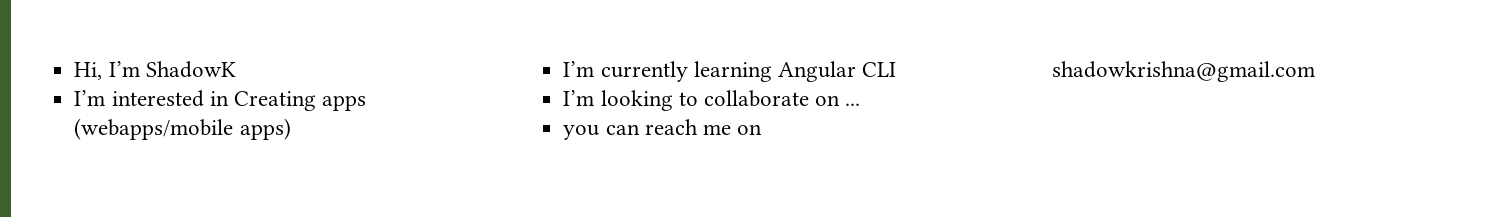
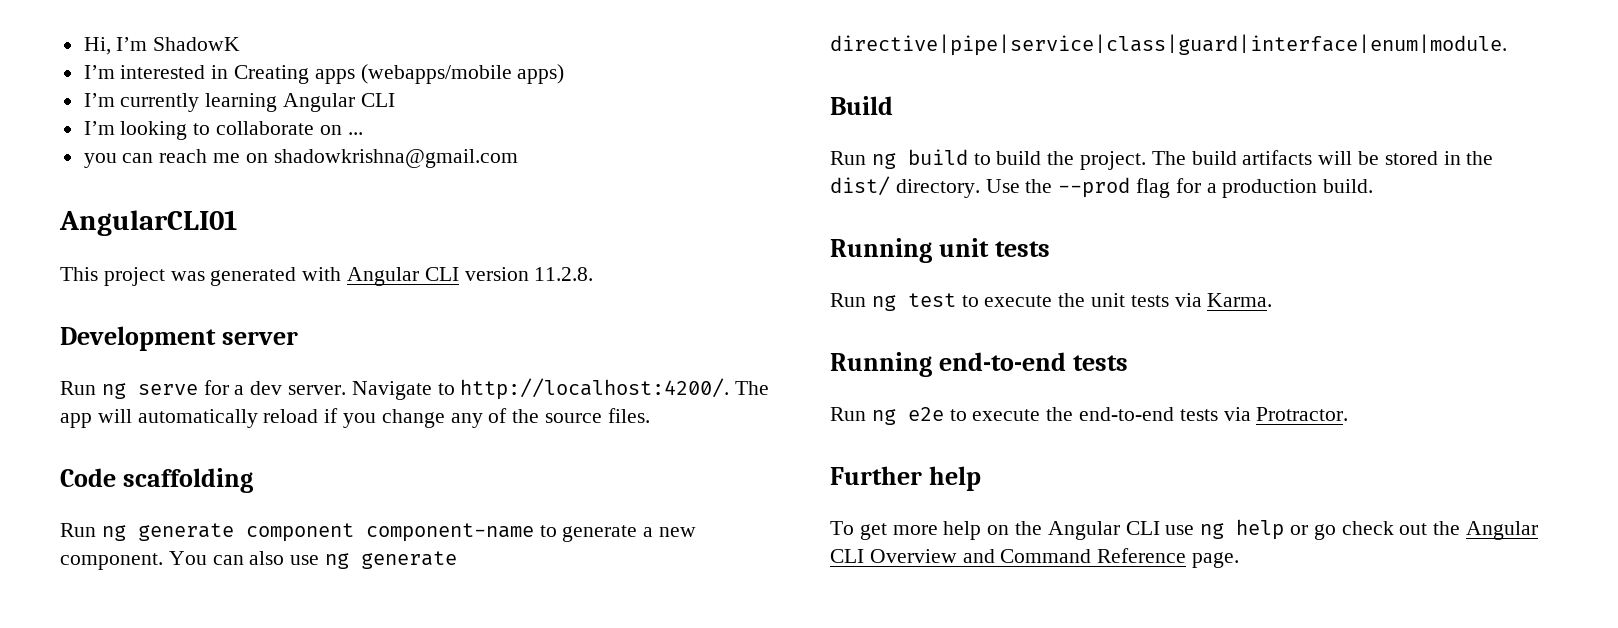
(1316, 71) none -> [59,210,237,236] [60,267,594,286] [60,326,299,351] [60,378,770,400] [60,408,650,428] [60,468,254,493] [60,523,697,542] [60,551,458,570] [830,34,1507,56] [830,96,893,115] [830,149,1494,170] [830,176,1374,198] [830,238,1051,263] [830,293,1273,311] [830,352,1129,377] [830,407,1349,425] [830,466,982,491] [830,519,1539,540] [830,548,1240,568] // AngularCLI01 // This project was generated with Angular CLI version 11.2.8. // Development server // Run ng serve for a dev server. Navigate to http://localhost:4200/. The app will automatically reload if you change any of the source files. // Code scaffolding // Run ng generate component component-name to generate a new component. You can also use ng generate directive|pipe|service|class|guard|interface|enum|module. // Build // Run ng build to build the project. The build artifacts will be stored in the dist/ directory. Use the --prod flag for a production build. // Running unit tests // Run ng test to execute the unit tests via Karma. // Running end-to-end tests // Run ng e2e to execute the end-to-end tests via Protractor. // Further help // To get more help on the Angular CLI use ng help or go check out the Angular CLI Overview and Command Reference page.

